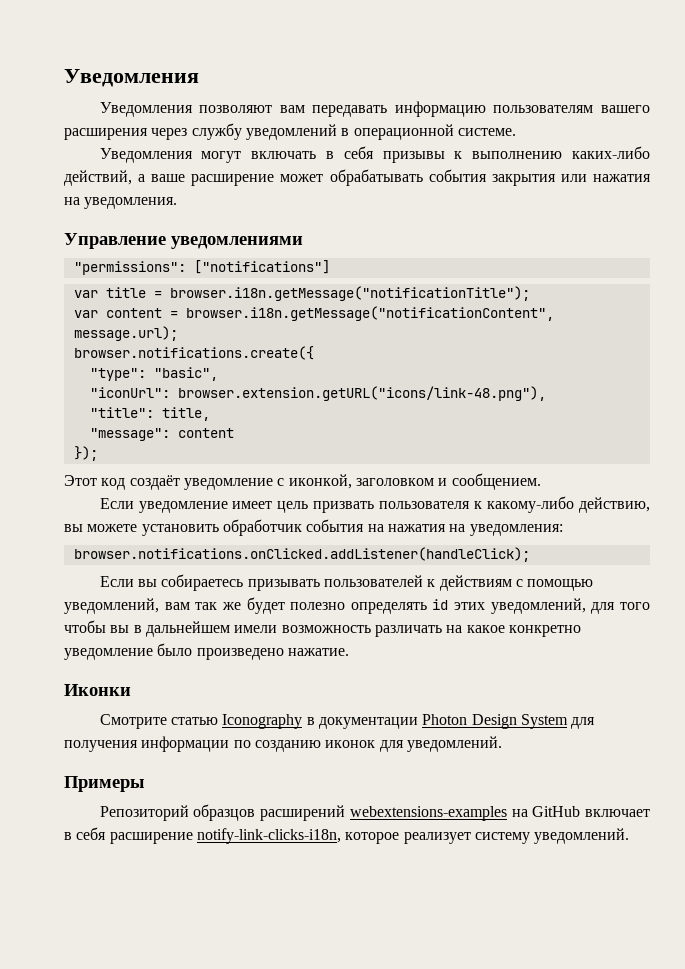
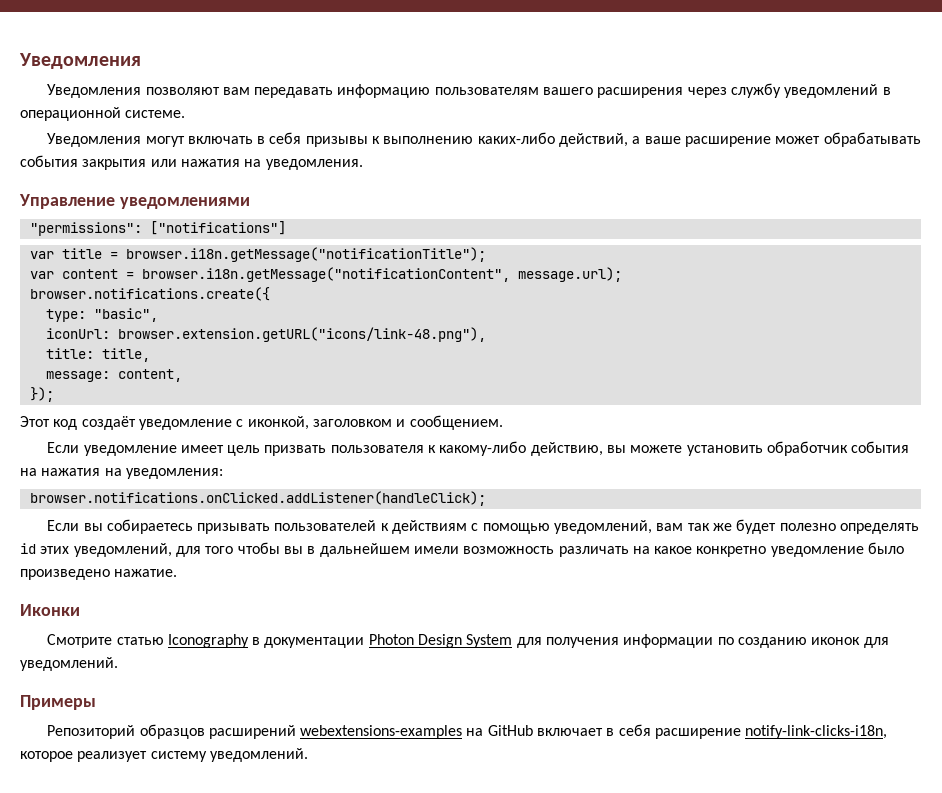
[89,368,146,381] "type": -> [45,309,86,322] type:
[89,387,170,398] "iconUrl": -> [45,328,110,339] iconUrl:
[89,407,154,418] "title": -> [45,348,94,359] title:
[89,428,234,441] "message": content -> [45,369,182,382] message: content,

